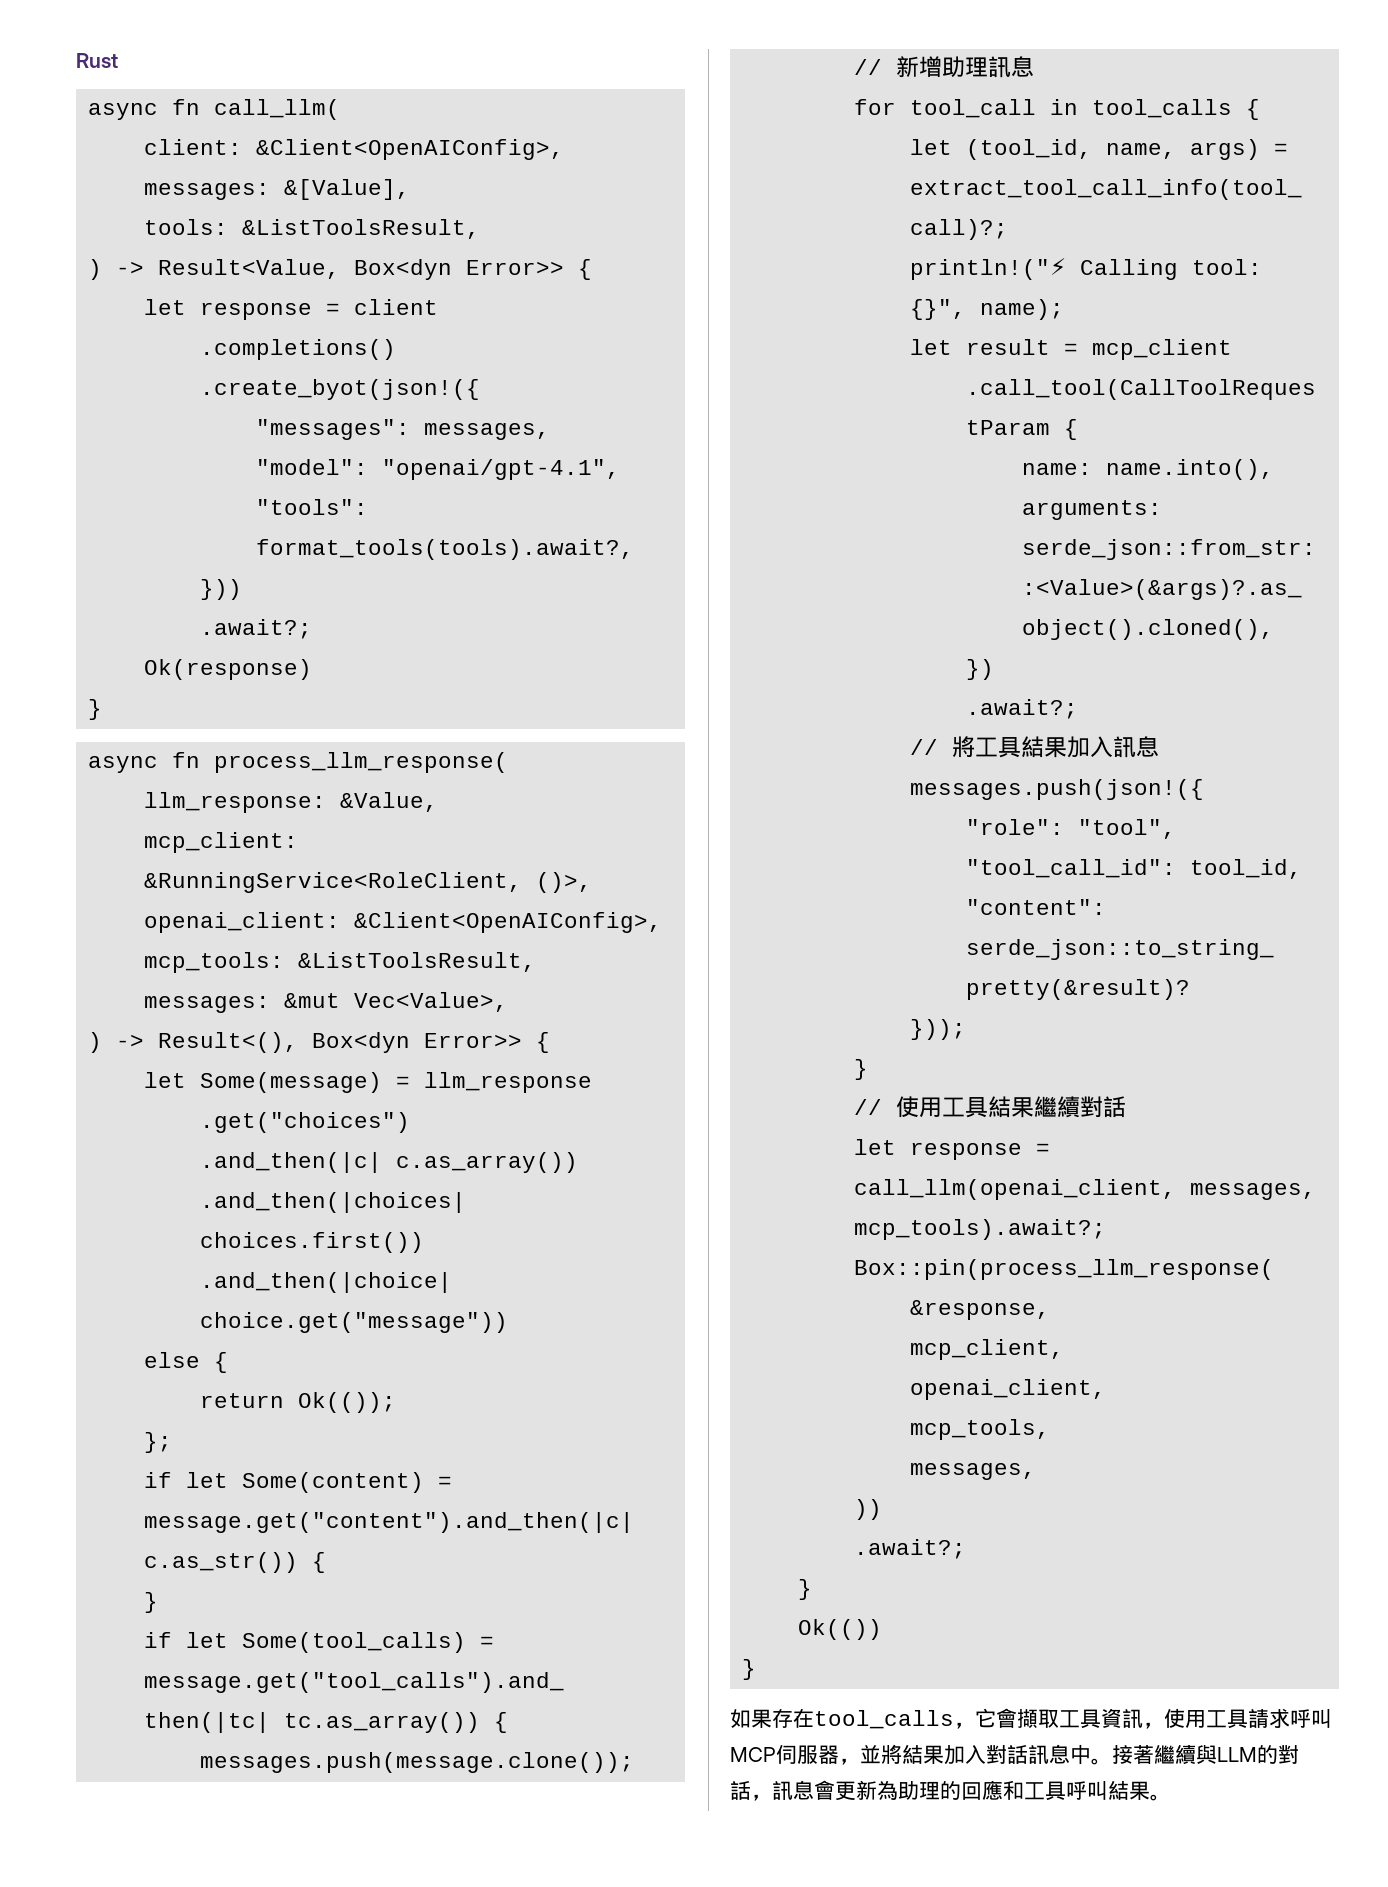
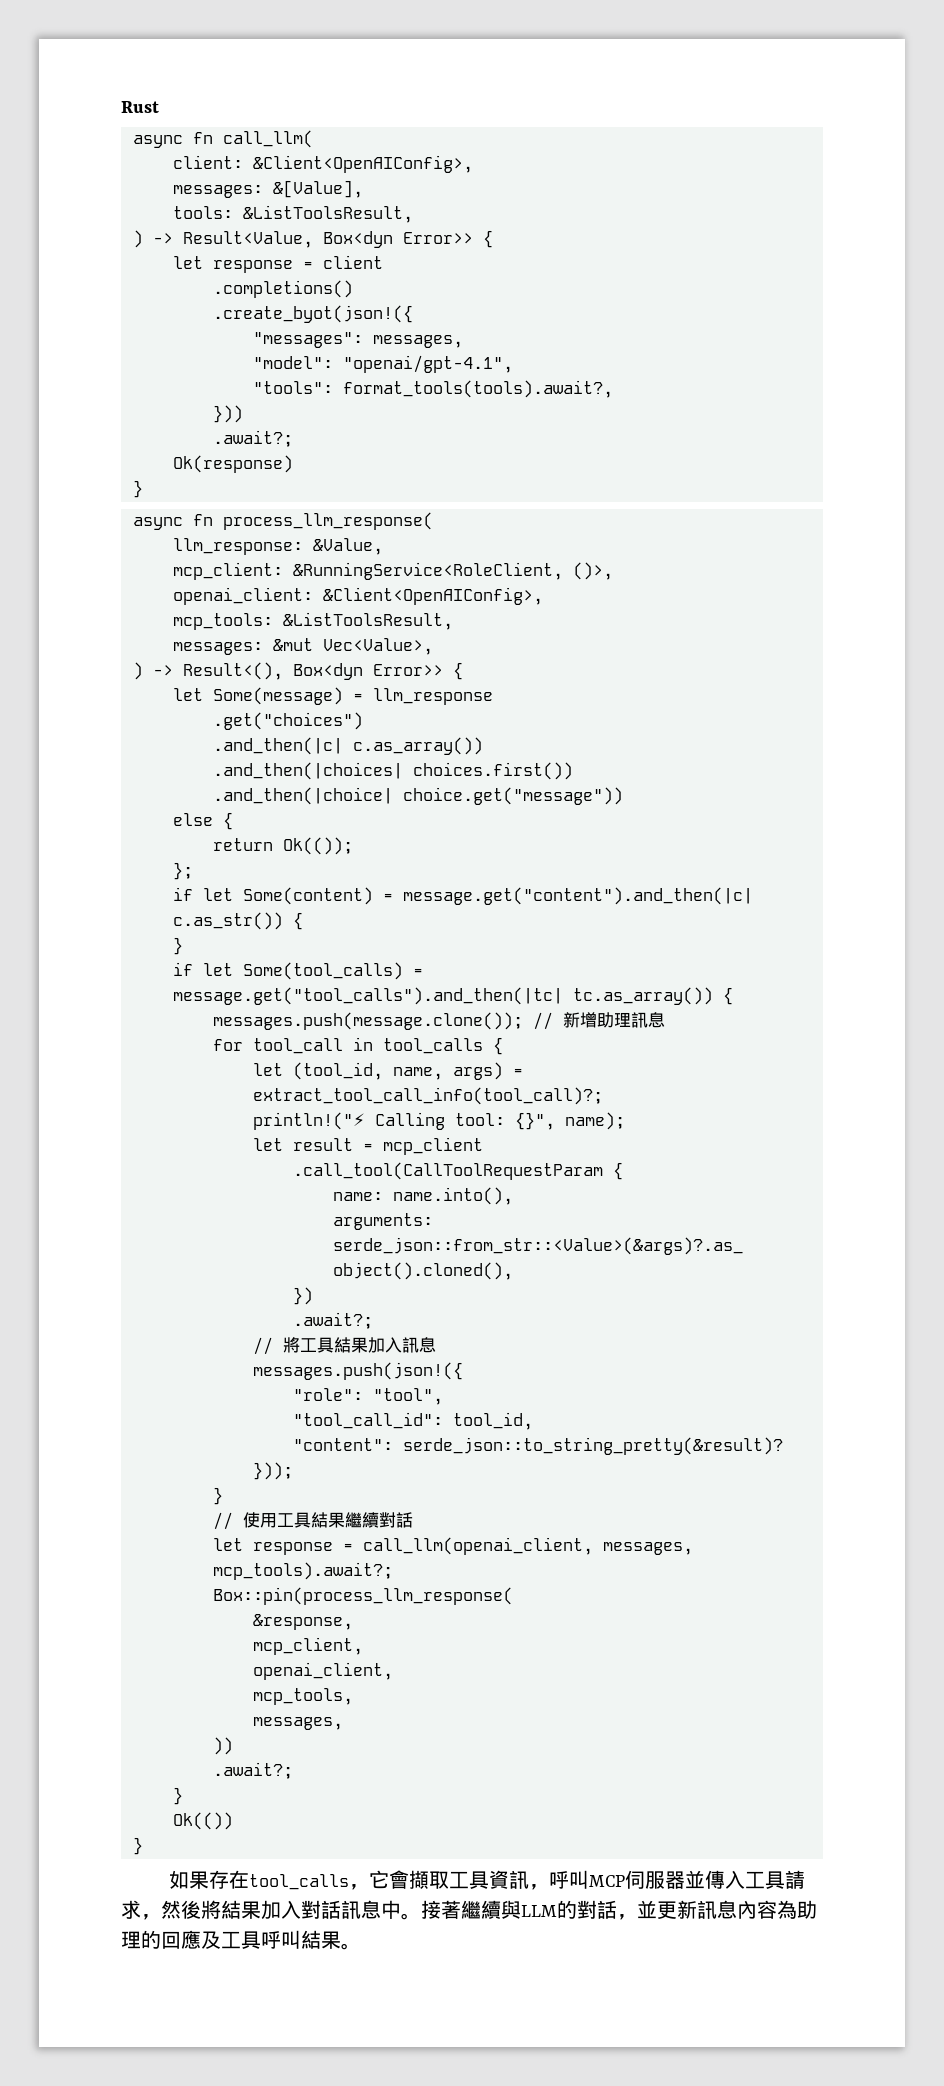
[1164,1708,1290,1729] 使用工具請求 -> (550, 1887) none
[839,1745,881,1765] ，並 -> [685,1870,806,1889] [121,1900,201,1920] 並傳入工具請求，然後
[772,1780,877,1801] 訊息會更新 -> [637,1900,777,1919] 並更新訊息內容
[1003,1780,1024,1800] 和 -> [201,1931,221,1949] 及

